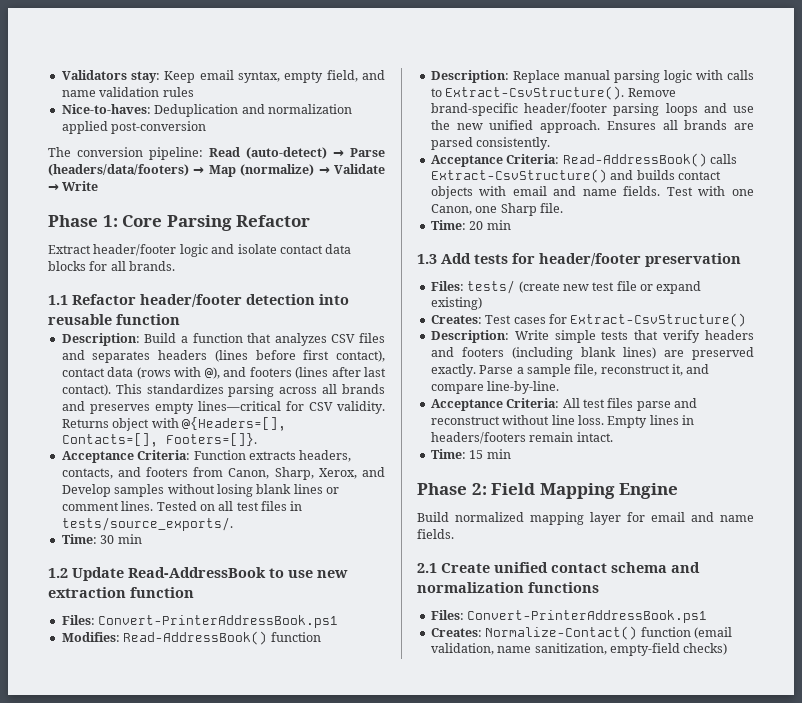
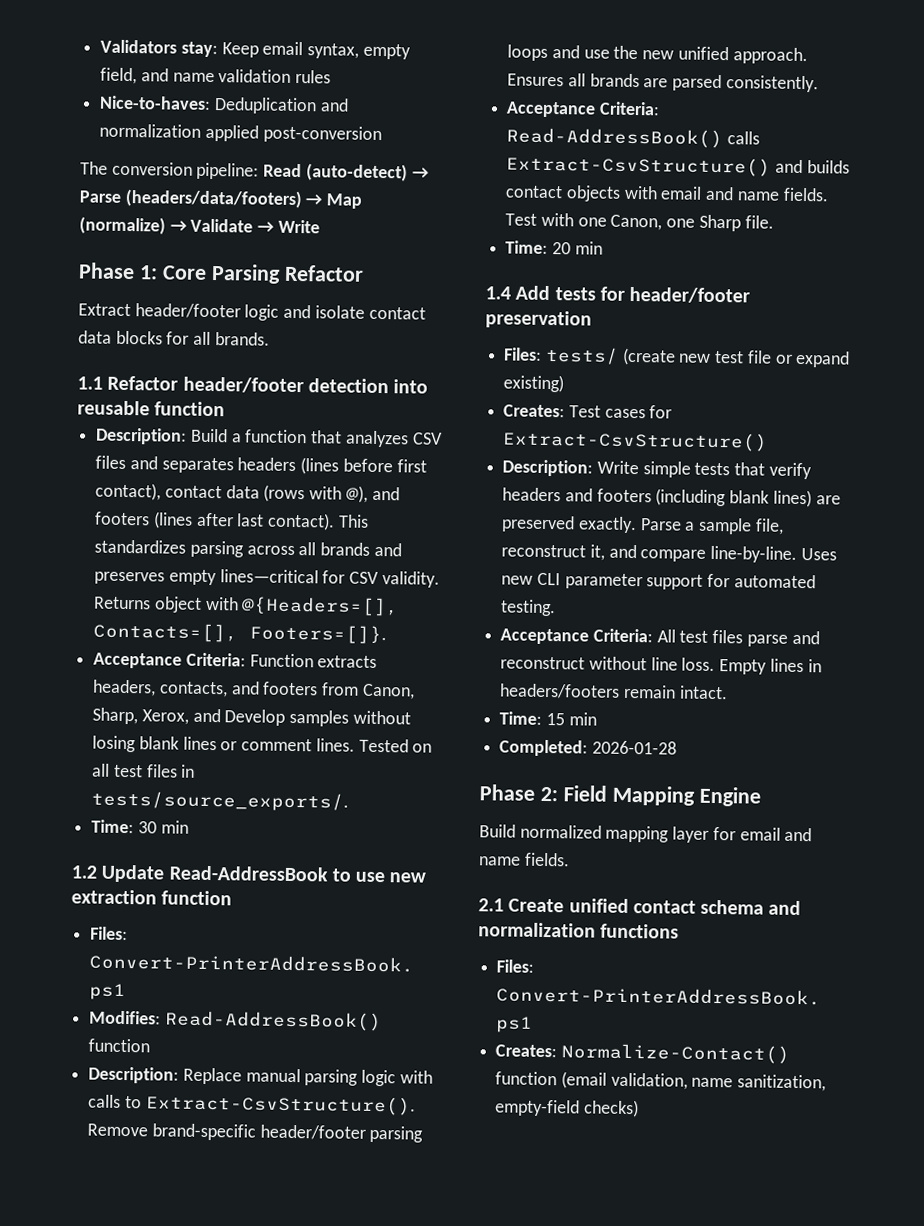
[417,254,437,264] 1.3 -> [485,286,511,300] 1.4
(560, 387) none -> [800,548,837,561] [501,572,816,590] [500,599,557,617] Uses new CLI parameter support for automated testing.
(511, 454) none -> [499,739,677,757] // Completed: 2026-01-28

